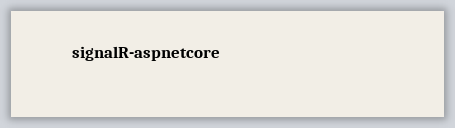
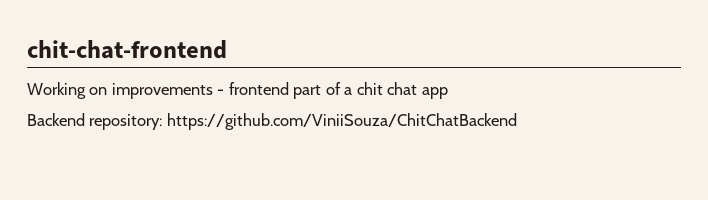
[72,46,220,61] signalR-aspnetcore -> [27,40,227,59] [27,82,448,99] [27,113,517,130] chit-chat-frontend // Working on improvements - frontend part of a chit chat app // Backend repository: https://github.com/ViniiSouza/ChitChatBackend

